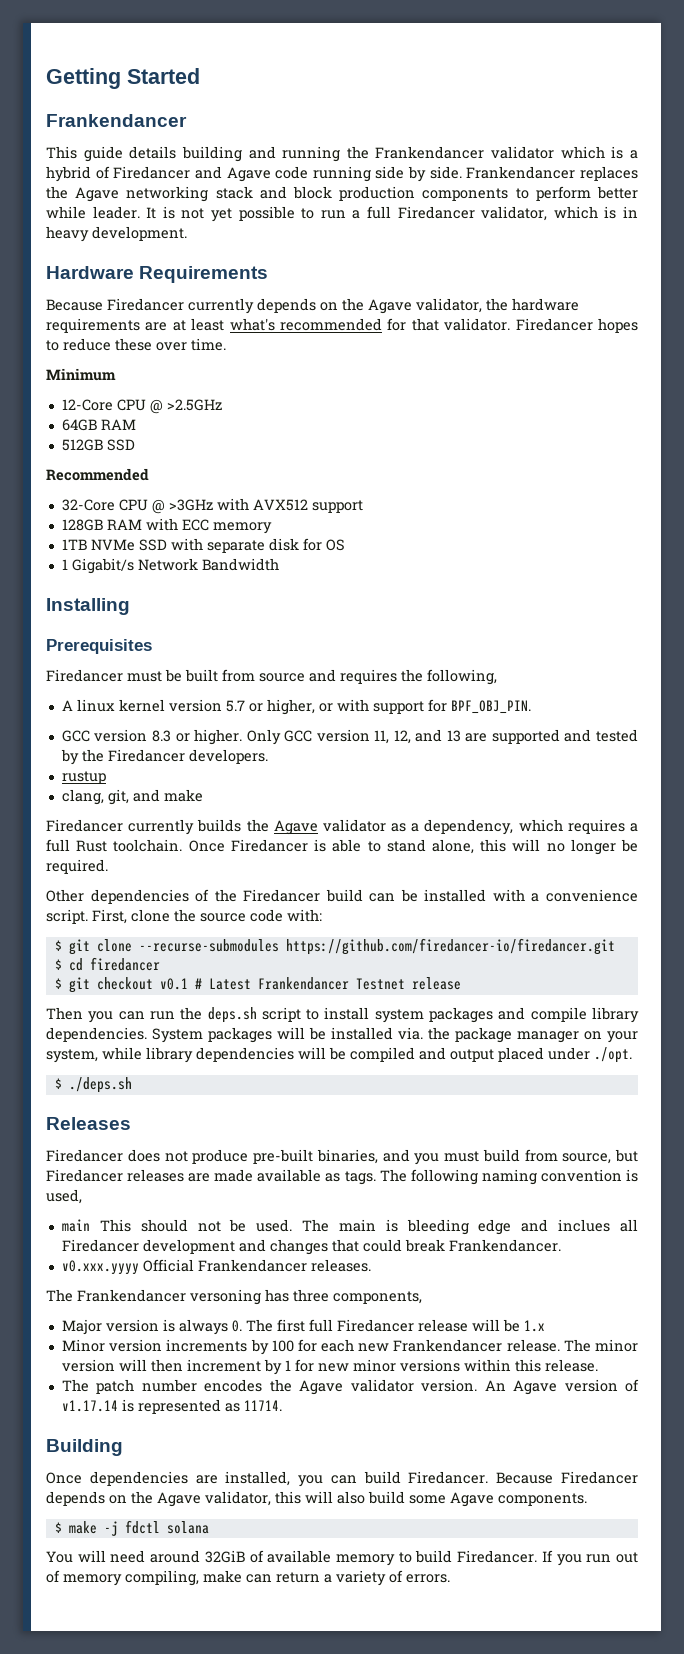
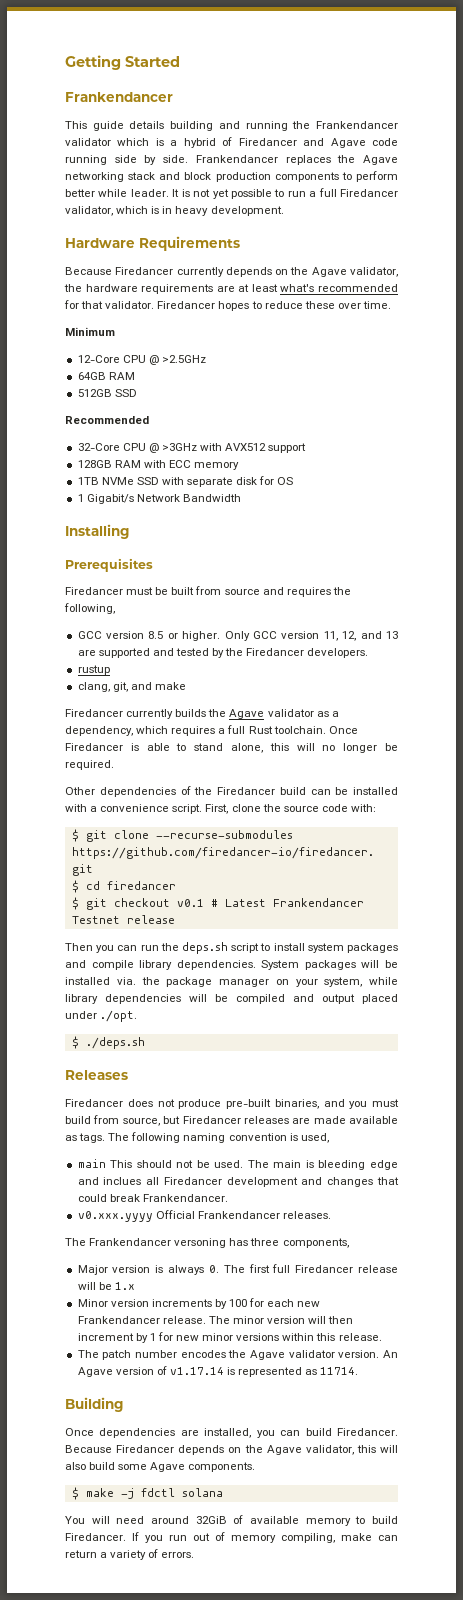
[61,699,531,715] [61,729,172,742] // A linux kernel version 5.7 or higher, or with support for BPF_OBJ_PIN. // GCC version 8.3 -> [77,631,164,639] // GCC version 8.5

